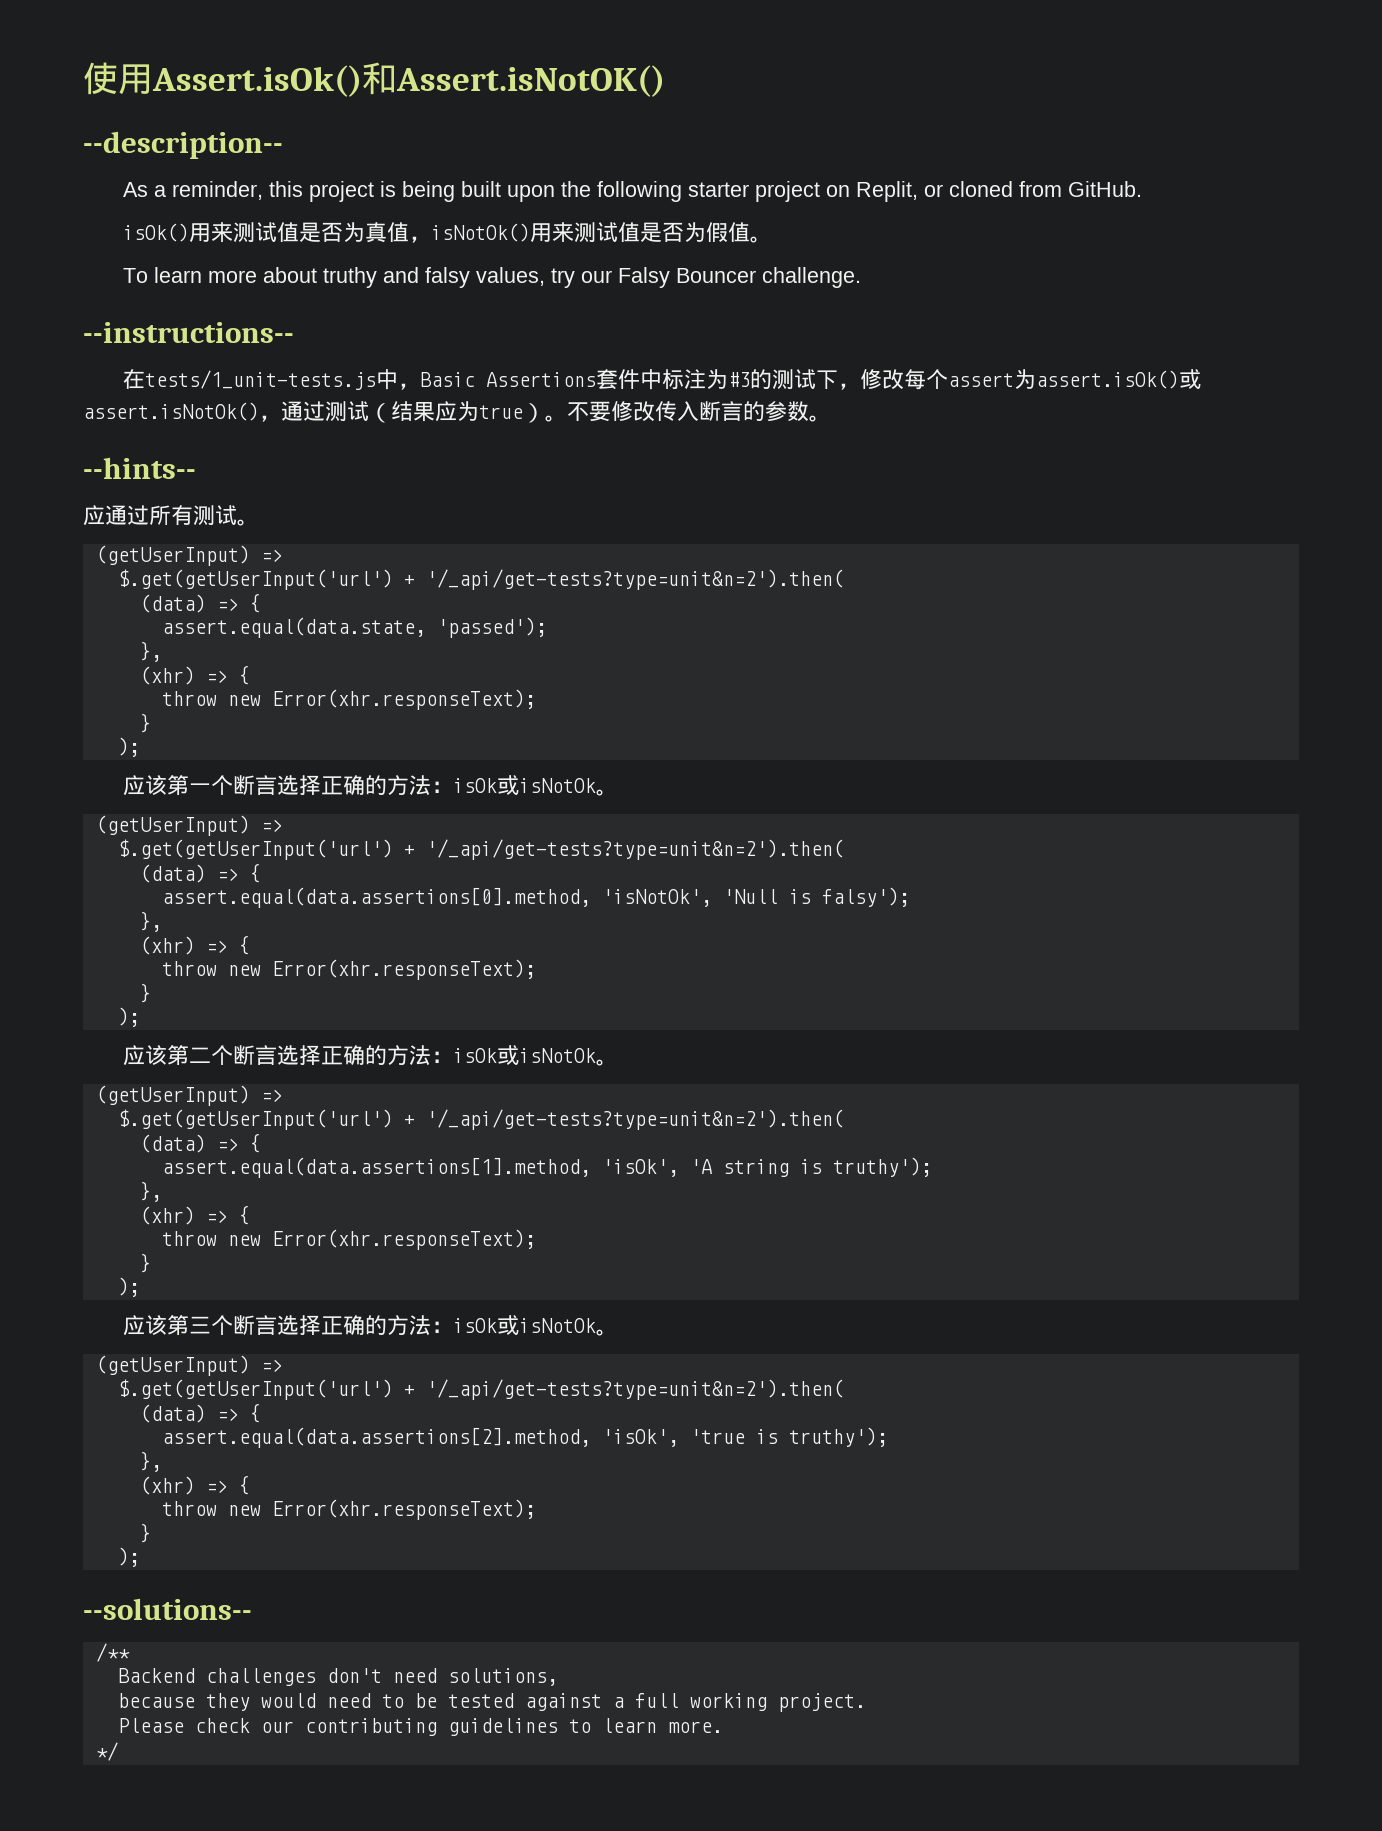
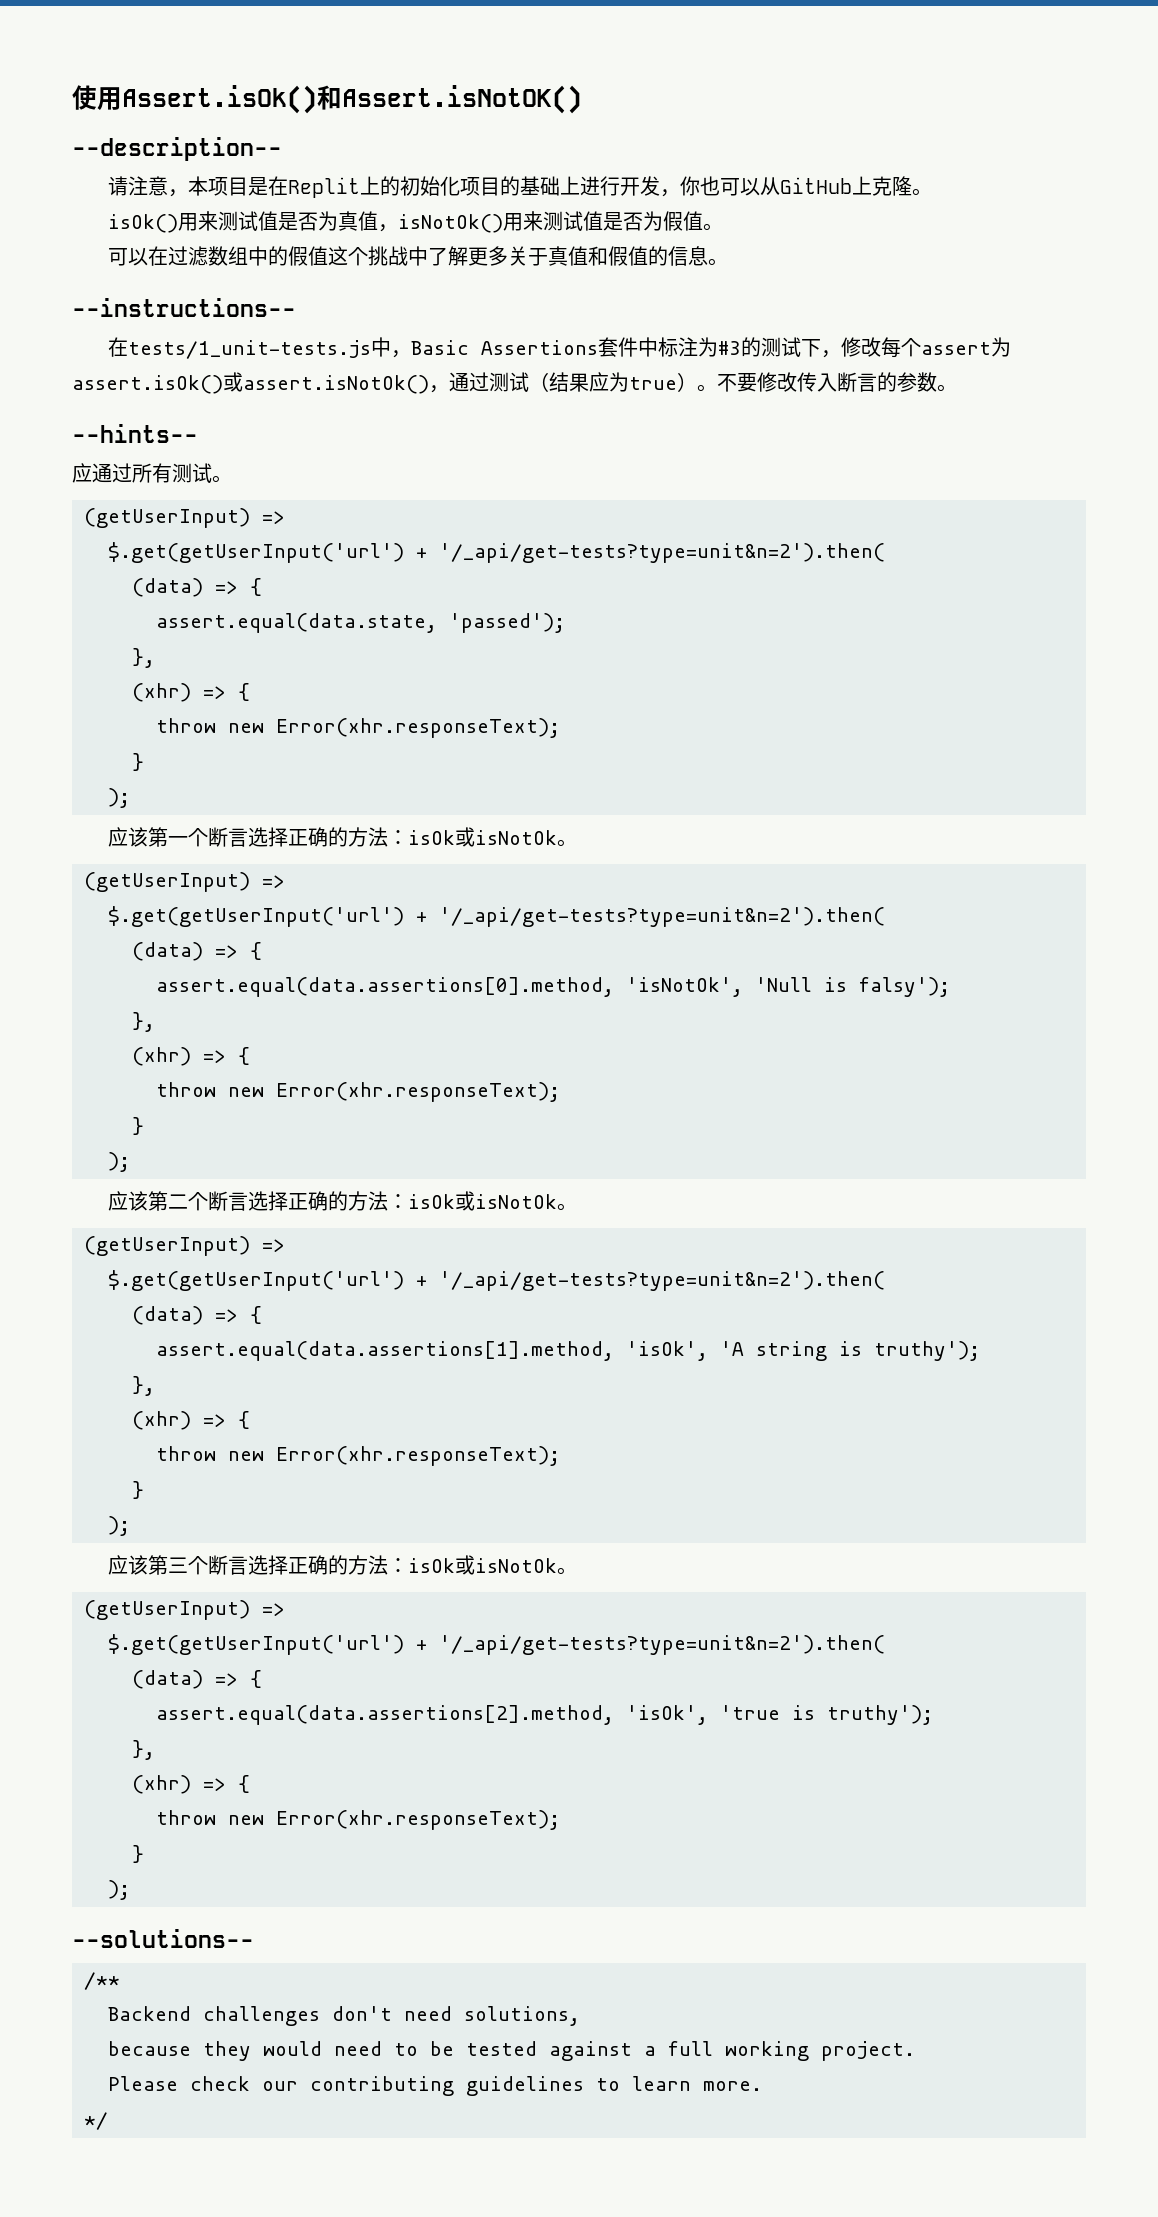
[122,181,1142,202] As a reminder, this project is being built upon the following starter project on Replit, or cloned from GitHub. -> [108,176,933,198] 请注意，本项目是在Replit上的初始化项目的基础上进行开发，你也可以从GitHub上克隆。
[122,267,861,288] To learn more about truthy and falsy values, try our Falsy Bouncer challenge. -> [108,246,729,266] 可以在过滤数组中的假值这个挑战中了解更多关于真值和假值的信息。

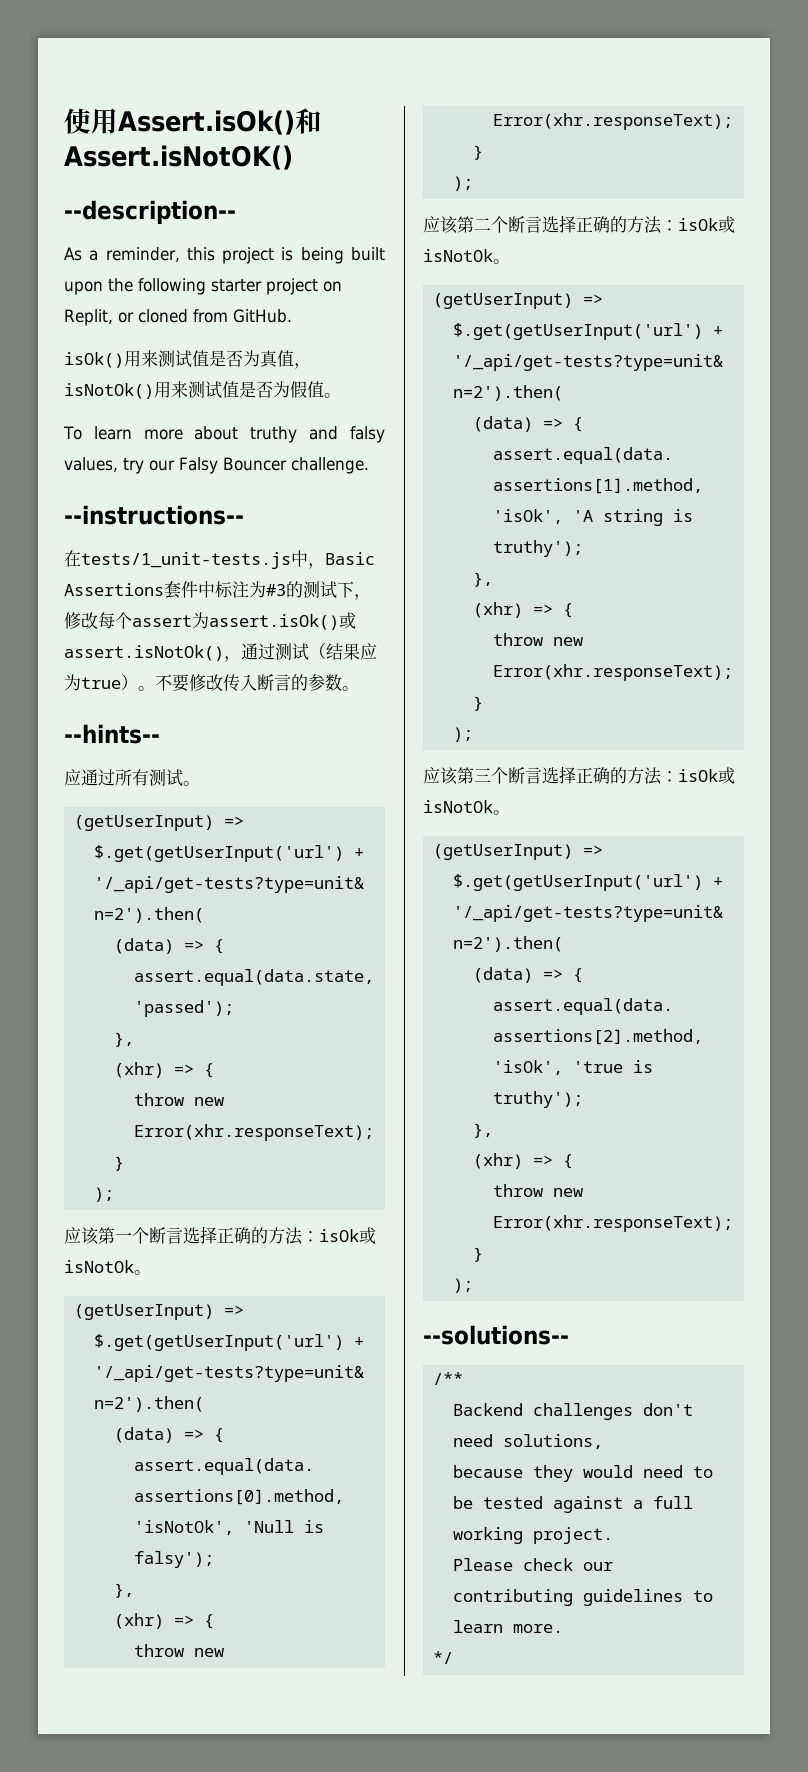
[108,176,933,198] 请注意，本项目是在Replit上的初始化项目的基础上进行开发，你也可以从GitHub上克隆。 -> [64,247,385,264] [64,278,342,295] [64,309,292,326] As a reminder, this project is being built upon the following starter project on Replit, or cloned from GitHub.
[108,246,729,266] 可以在过滤数组中的假值这个挑战中了解更多关于真值和假值的信息。 -> [63,426,385,443] [64,457,369,474] To learn more about truthy and falsy values, try our Falsy Bouncer challenge.

